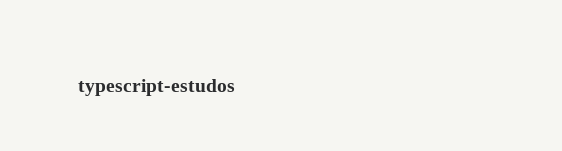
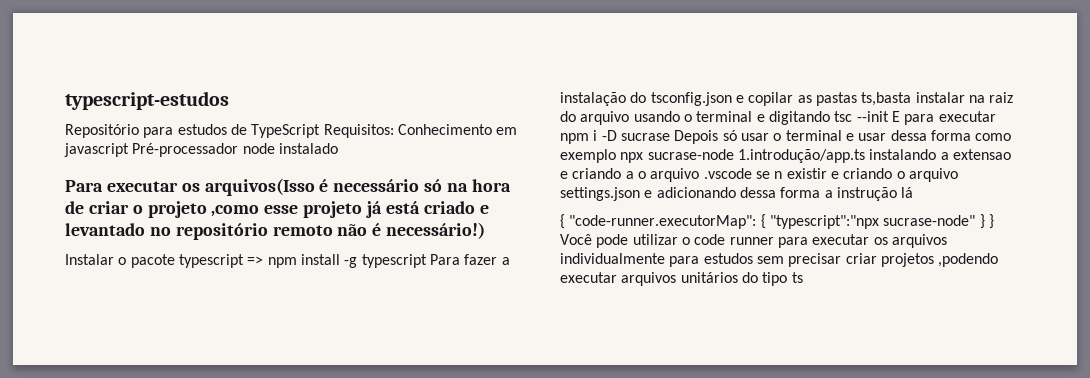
(235, 87) none -> [65,124,518,138] [64,143,338,157] [65,178,511,196] [65,201,489,218] [65,222,486,240] [65,254,510,268] [560,92,1014,106] [560,111,996,125] [560,130,1012,144] [560,149,1011,163] [560,168,958,182] [560,187,914,201] [560,214,994,229] [560,234,947,248] [560,253,999,267] [560,272,803,286] // Repositório para estudos de TypeScript Requisitos: Conhecimento em javascript Pré-processador node instalado // Para executar os arquivos(Isso é necessário só na hora de criar o projeto ,como esse projeto já está criado e levantado no repositório remoto não é necessário!) // Instalar o pacote typescript => npm install -g typescript Para fazer a instalação do tsconfig.json e copilar as pastas ts,basta instalar na raiz do arquivo usando o terminal e digitando tsc --init E para executar npm i -D sucrase Depois só usar o terminal e usar dessa forma como exemplo npx sucrase-node 1.introdução/app.ts instalando a extensao e criando a o arquivo .vscode se n existir e criando o arquivo settings.json e adicionando dessa forma a instrução lá // { "code-runner.executorMap": { "typescript":"npx sucrase-node" } } Você pode utilizar o code runner para executar os arquivos individualmente para estudos sem precisar criar projetos ,podendo executar arquivos unitários do tipo ts

